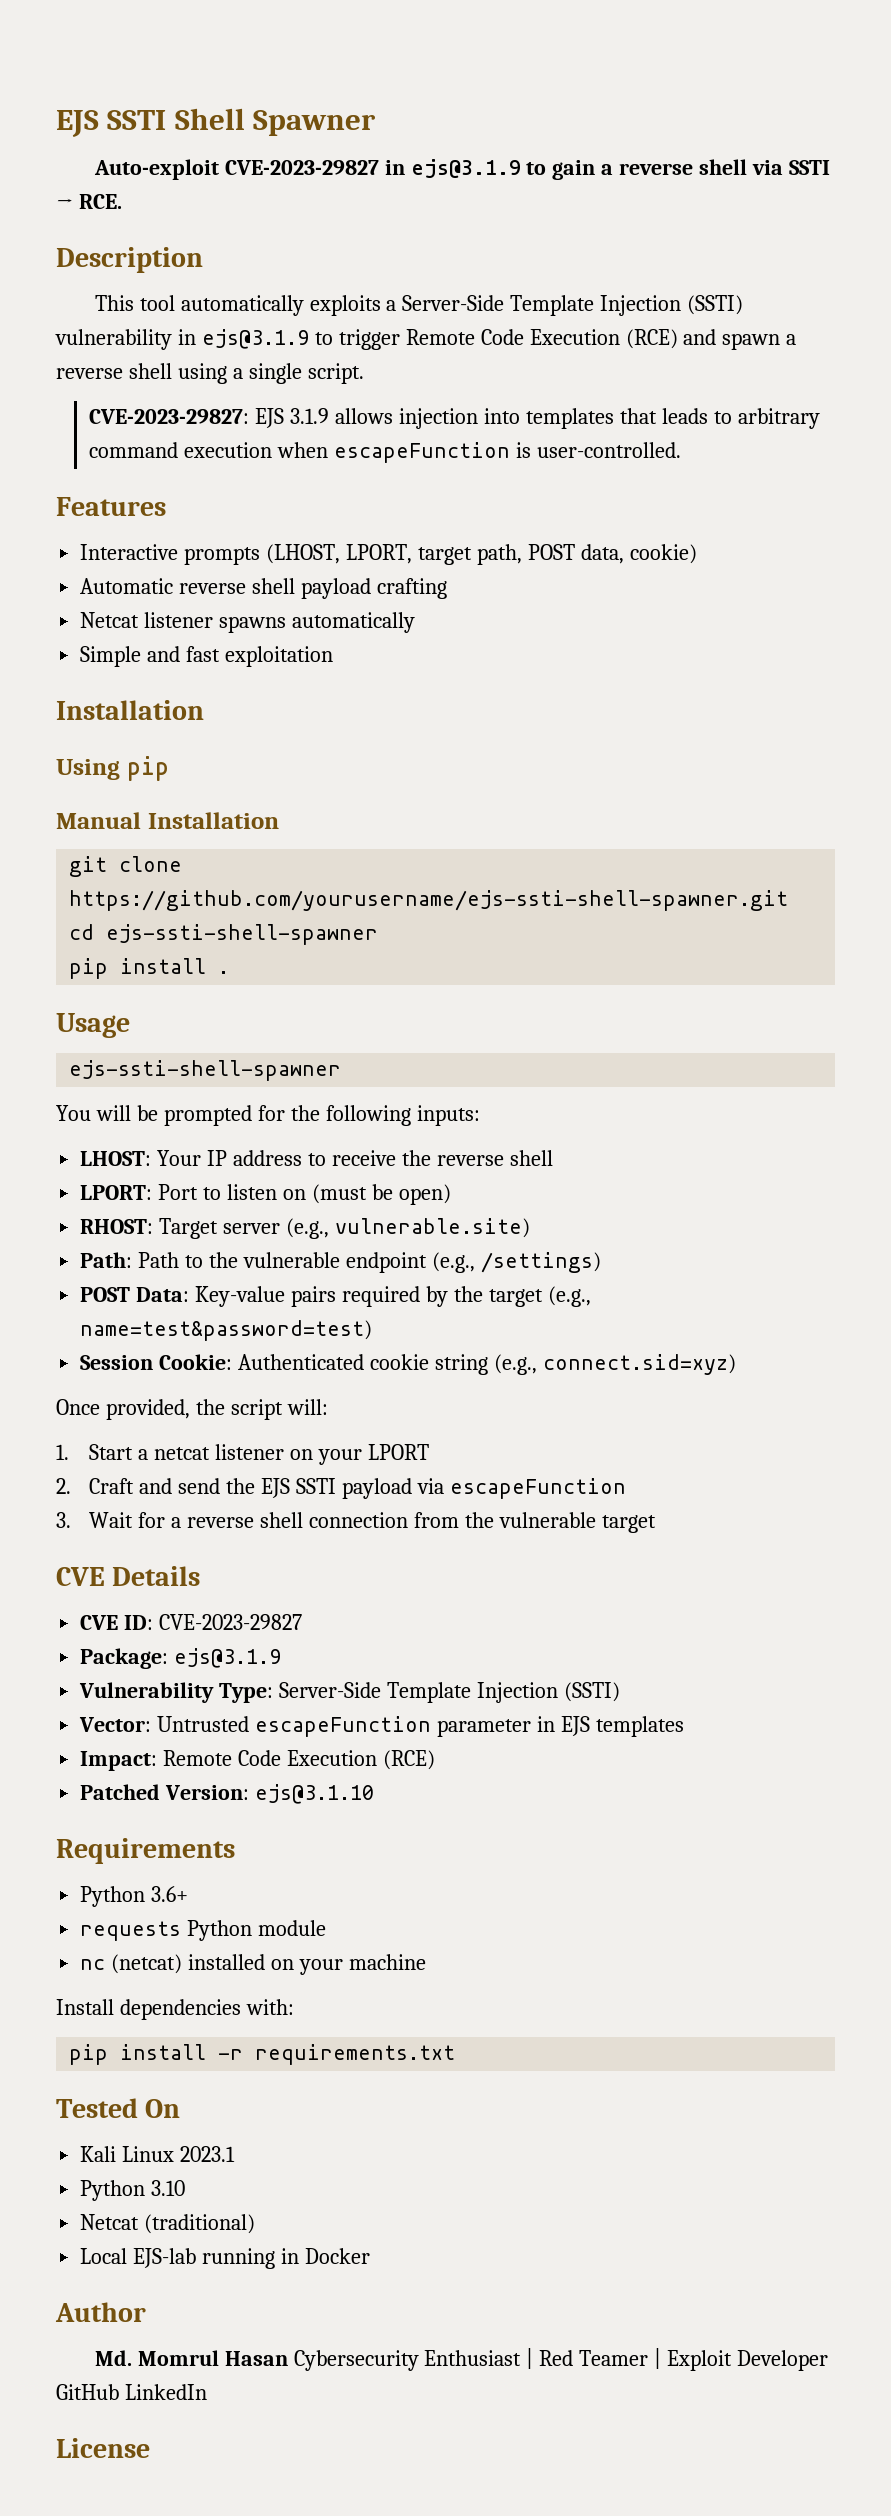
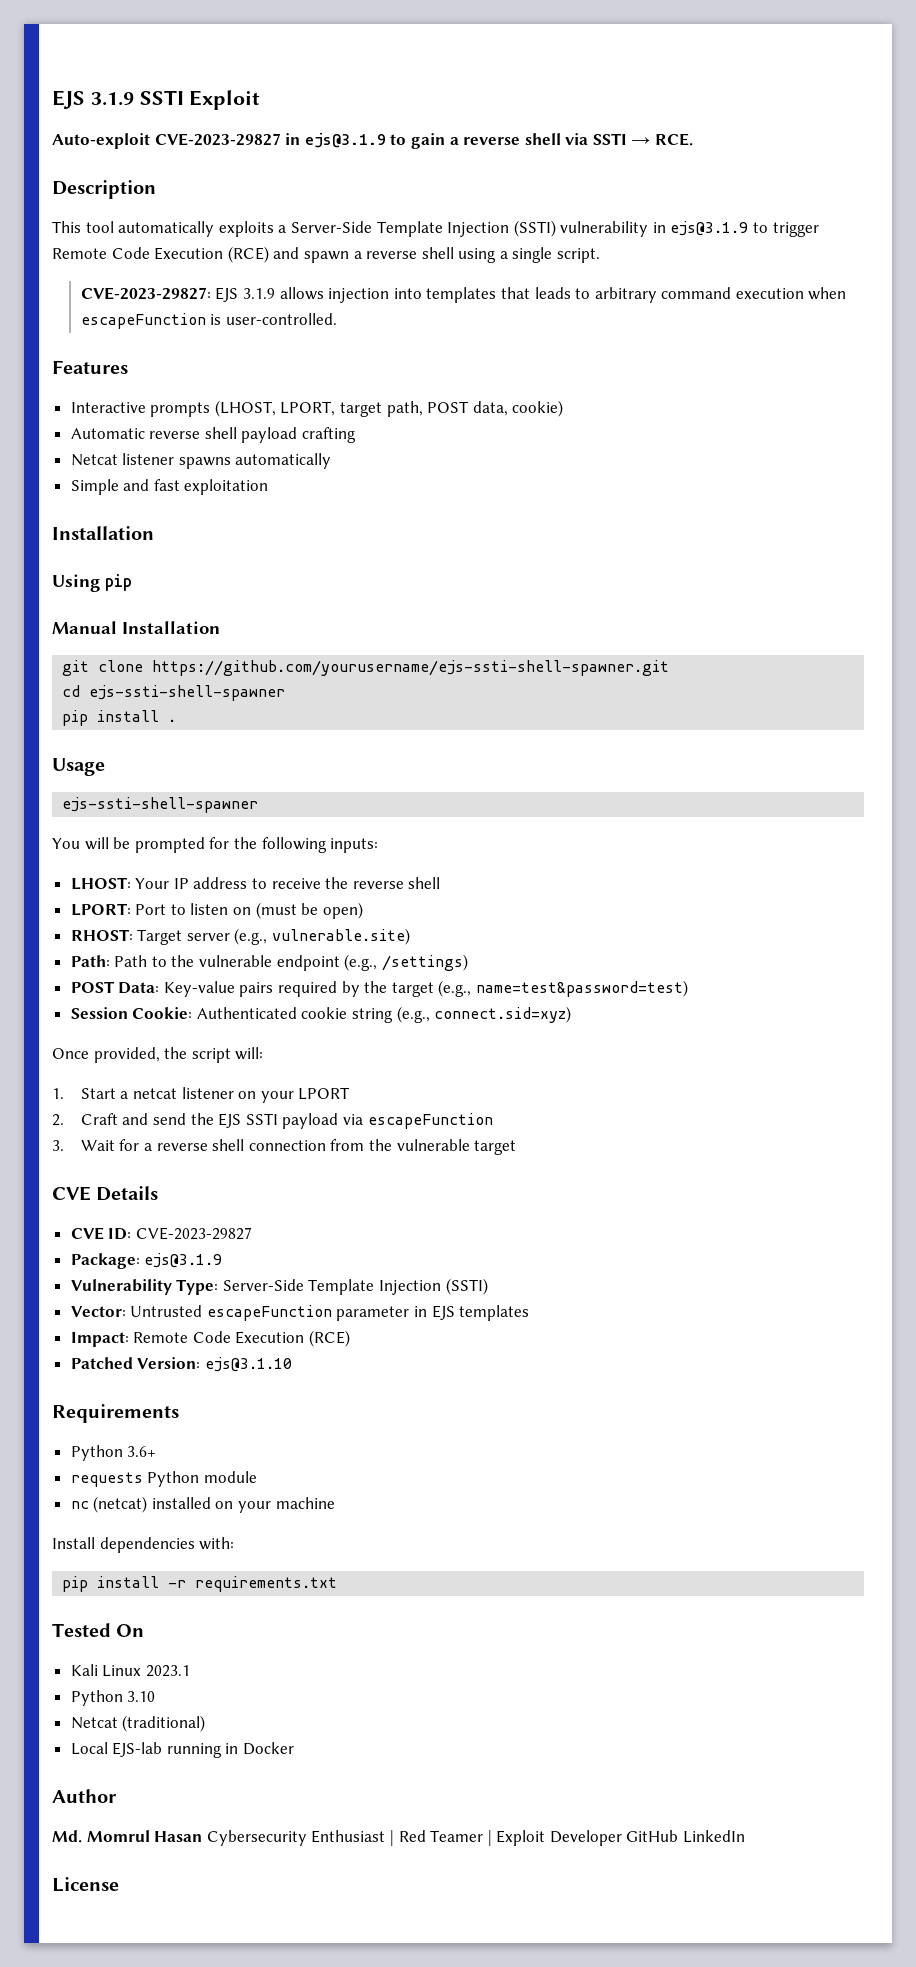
[56,108,377,137] EJS SSTI Shell Spawner -> [52,90,261,110] EJS 3.1.9 SSTI Exploit

